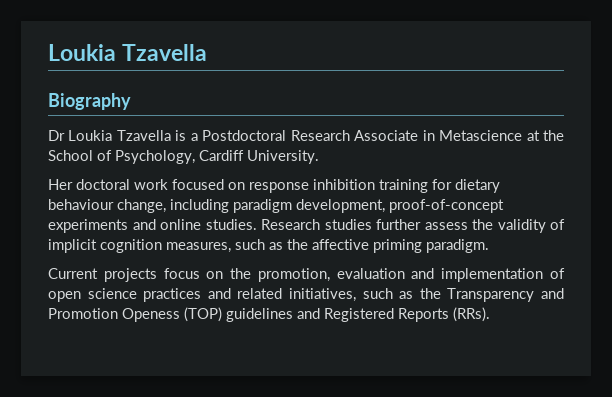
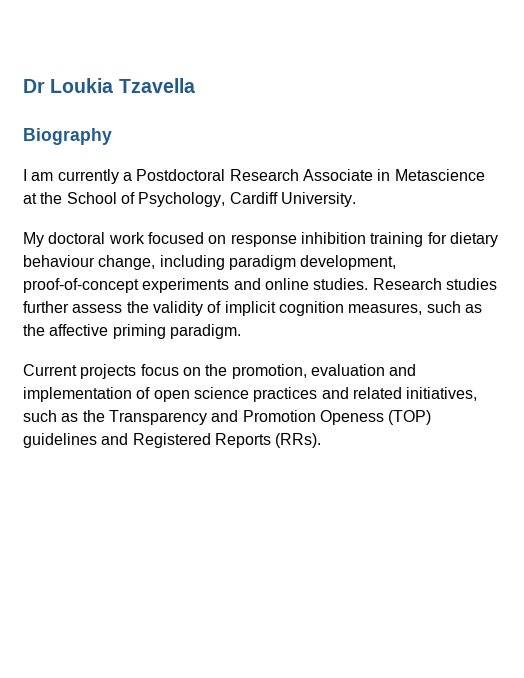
(48, 52) none -> [23,79,45,93] Dr
[48,130,187,141] Dr Loukia Tzavella is -> [23,169,119,184] I am currently
[48,179,73,190] Her -> [23,232,44,247] My

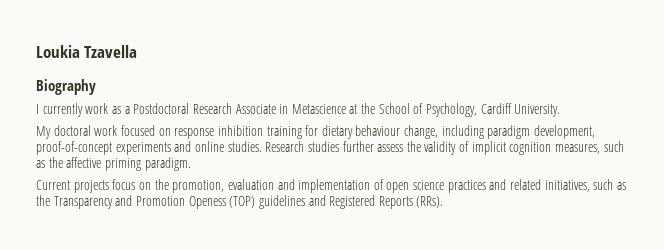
[23,79,45,93] Dr -> (36, 51) none
[31,169,119,184] am currently -> [42,103,121,117] currently work as

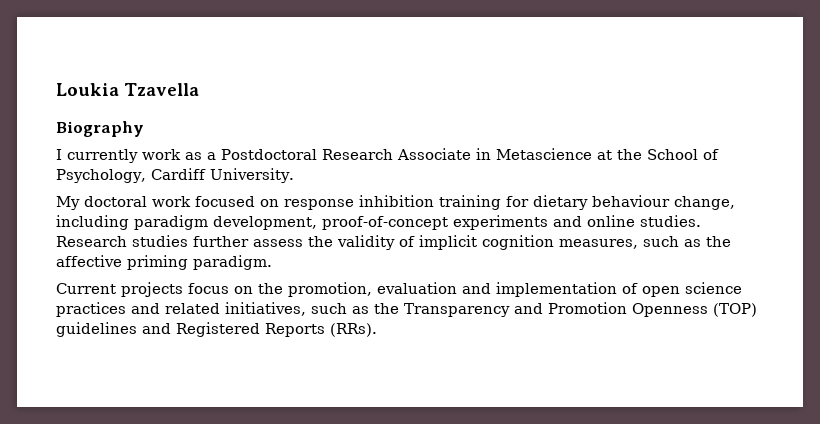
[188,196,226,209] Openess -> [632,303,708,317] Openness

